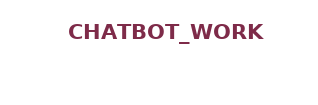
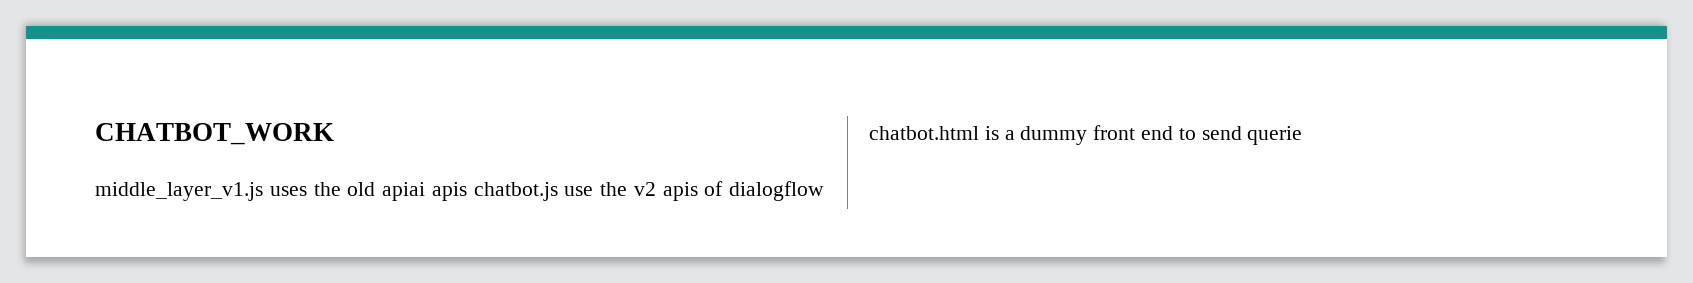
(264, 34) none -> [95,181,824,201] [869,125,1303,145] // middle_layer_v1.js uses the old apiai apis chatbot.js use the v2 apis of dialogflow chatbot.html is a dummy front end to send querie

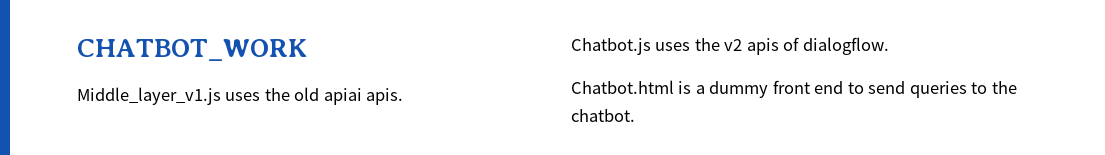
[95,182,263,201] middle_layer_v1.js -> [77,87,221,105] Middle_layer_v1.js
[431,182,594,201] apis chatbot.js use -> [366,88,404,105] [571,38,691,55] apis. // Chatbot.js uses
[729,181,824,201] [869,126,979,140] dialogflow chatbot.html -> [802,37,889,55] [571,80,674,94] dialogflow. // Chatbot.html
[1247,126,1303,145] querie -> [909,81,1017,98] [571,109,635,122] queries to the chatbot.

